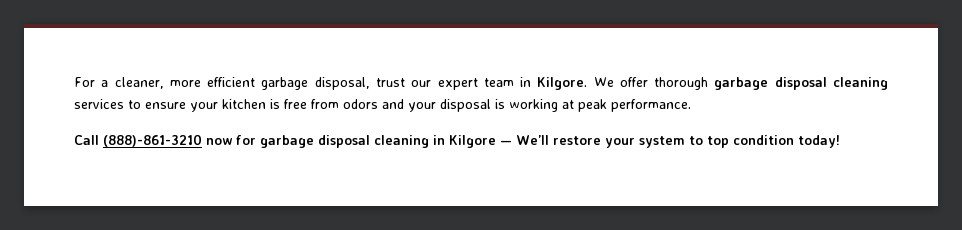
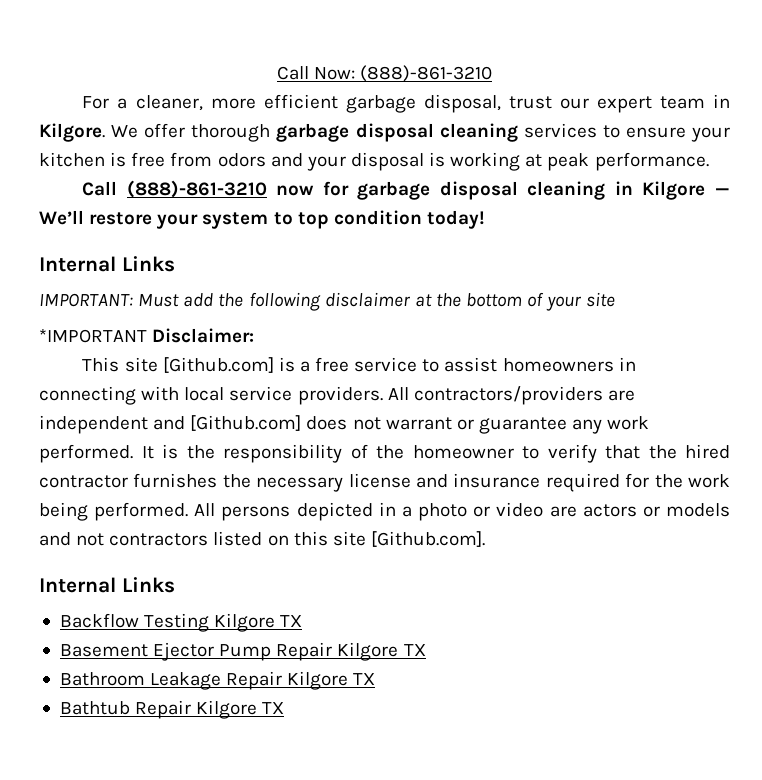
(74, 82) none -> [276,65,493,82] Call Now: (888)-861-3210 //
(840, 141) none -> [39,256,175,272] [39,292,616,311] [39,328,255,343] [82,357,636,373] [39,386,635,405] [39,415,650,434] [39,444,730,463] [39,473,730,492] [39,502,730,521] [39,531,485,547] [39,577,175,593] [59,613,303,632] [59,642,426,661] [59,671,376,690] [59,700,285,719] // Internal Links // IMPORTANT: Must add the following disclaimer at the bottom of your site // *IMPORTANT Disclaimer: // This site [Github.com] is a free service to assist homeowners in connecting with local service providers. All contractors/providers are independent and [Github.com] does not warrant or guarantee any work performed. It is the responsibility of the homeowner to verify that the hired contractor furnishes the necessary license and insurance required for the work being performed. All persons depicted in a photo or video are actors or models and not contractors listed on this site [Github.com]. // Internal Links // Backflow Testing Kilgore TX // Basement Ejector Pump Repair Kilgore TX // Bathroom Leakage Repair Kilgore TX // Bathtub Repair Kilgore TX

